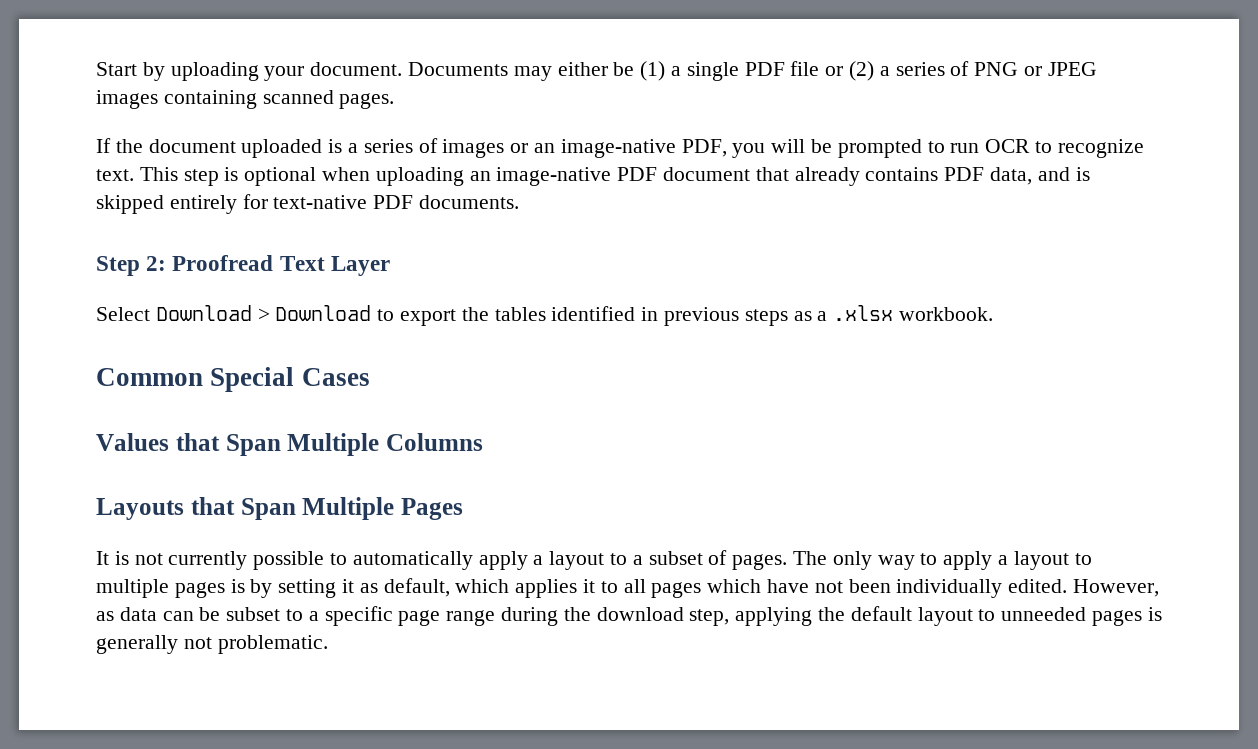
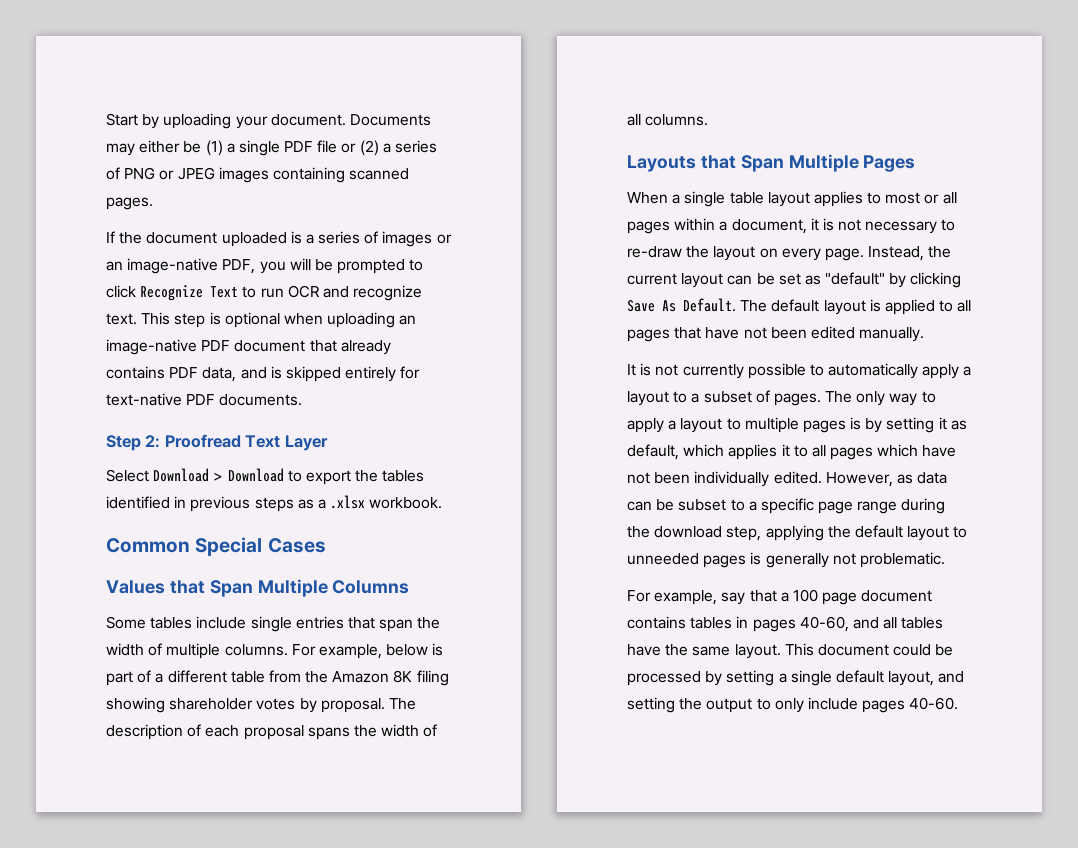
(945, 147) none -> [106,285,257,301] click Recognize Text to
[1035,141,1053,153] to -> [322,286,349,298] and
(483, 442) none -> [106,616,441,632] [106,643,444,659] [106,670,449,686] [106,697,416,713] [106,724,438,740] [627,114,709,126] // Some tables include single entries that span the width of multiple columns. For example, below is part of a different table from the Amazon 8K filing showing shareholder votes by proposal. The description of each proposal spans the width of all columns.
(463, 509) none -> [627,191,957,207] [627,218,956,234] [627,246,952,261] [627,272,962,288] [627,298,972,315] [627,326,925,342] // When a single table layout applies to most or all pages within a document, it is not necessary to re-draw the layout on every page. Instead, the current layout can be set as "default" by clicking Save As Default. The default layout is applied to all pages that have not been edited manually.
(328, 644) none -> [627,589,933,605] [627,616,944,632] [627,643,954,659] [627,670,965,686] [627,697,959,713] // For example, say that a 100 page document contains tables in pages 40-60, and all tables have the same layout. This document could be processed by setting a single default layout, and setting the output to only include pages 40-60.

